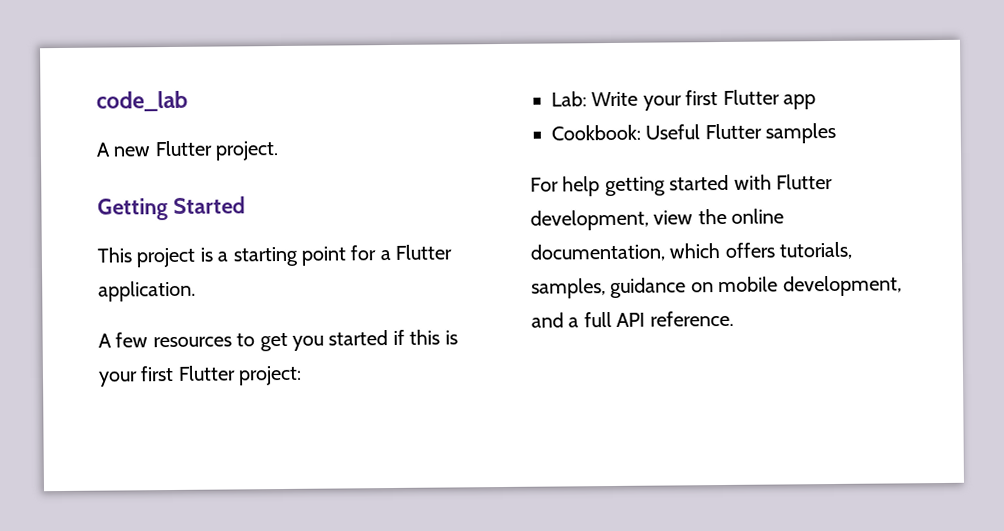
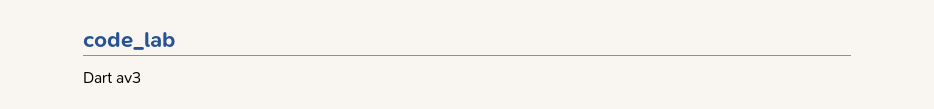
[96,140,280,161] [97,196,246,221] [97,244,453,268] [98,280,196,302] [98,329,458,352] [98,365,303,387] [551,89,816,111] [551,122,837,144] [530,173,833,197] [530,208,785,231] [530,241,853,262] [531,275,902,299] [531,310,734,328] A new Flutter project. // Getting Started // This project is a starting point for a Flutter application. // A few resources to get you started if this is your first Flutter project: // Lab: Write your first Flutter app // Cookbook: Useful Flutter samples // For help getting started with Flutter development, view the online documentation, which offers tutorials, samples, guidance on mobile development, and a full API reference. -> [83,72,142,83] Dart av3

